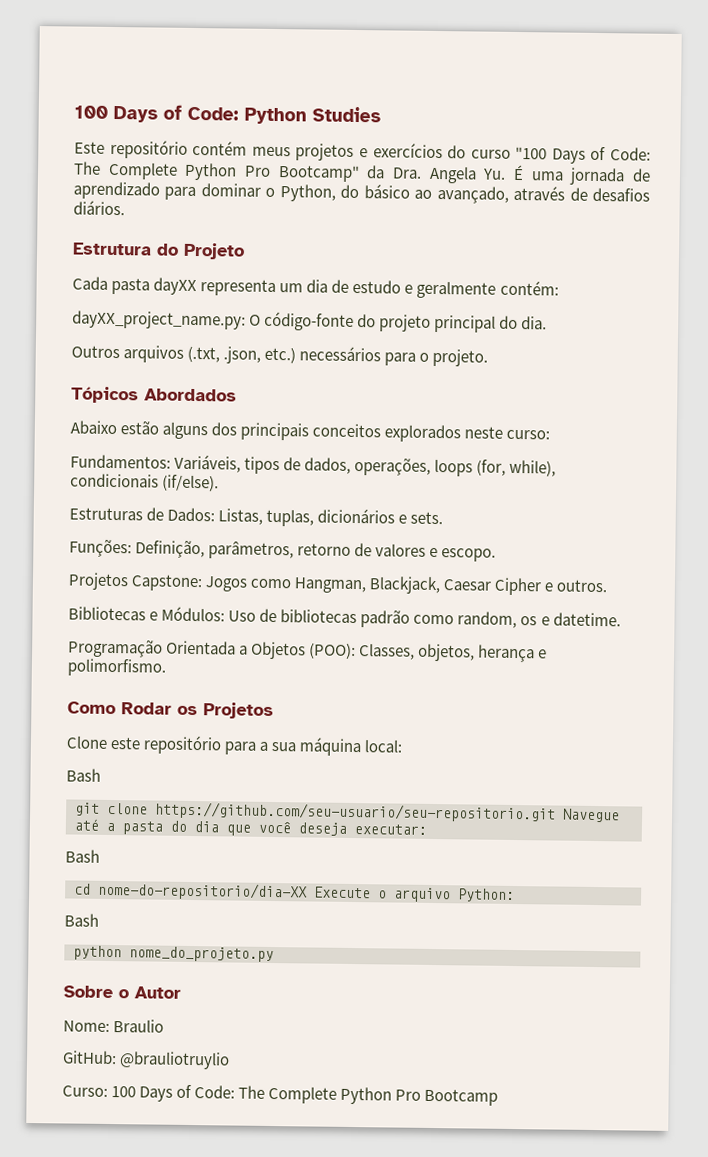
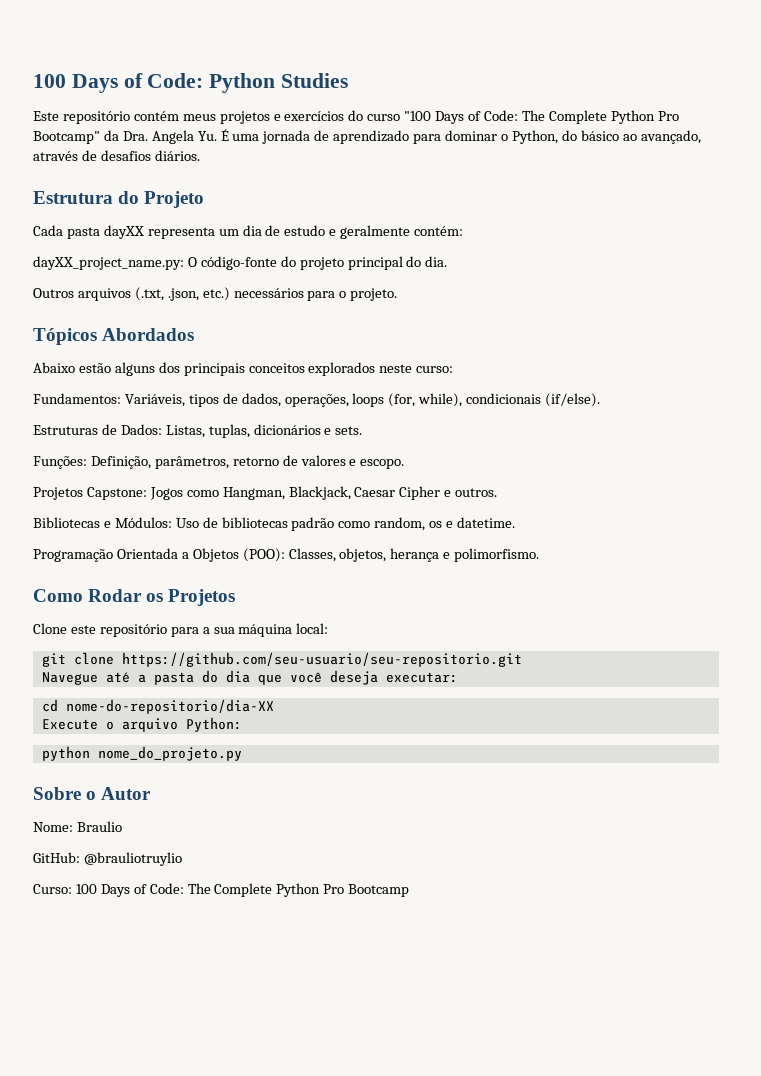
[66,768,101,782] // Bash -> (329, 628) none
(556, 812) none -> (522, 659) //
[65,849,100,863] // Bash -> (458, 677) none
(308, 891) none -> (274, 706) //
[64,913,99,927] // Bash -> (242, 724) none

